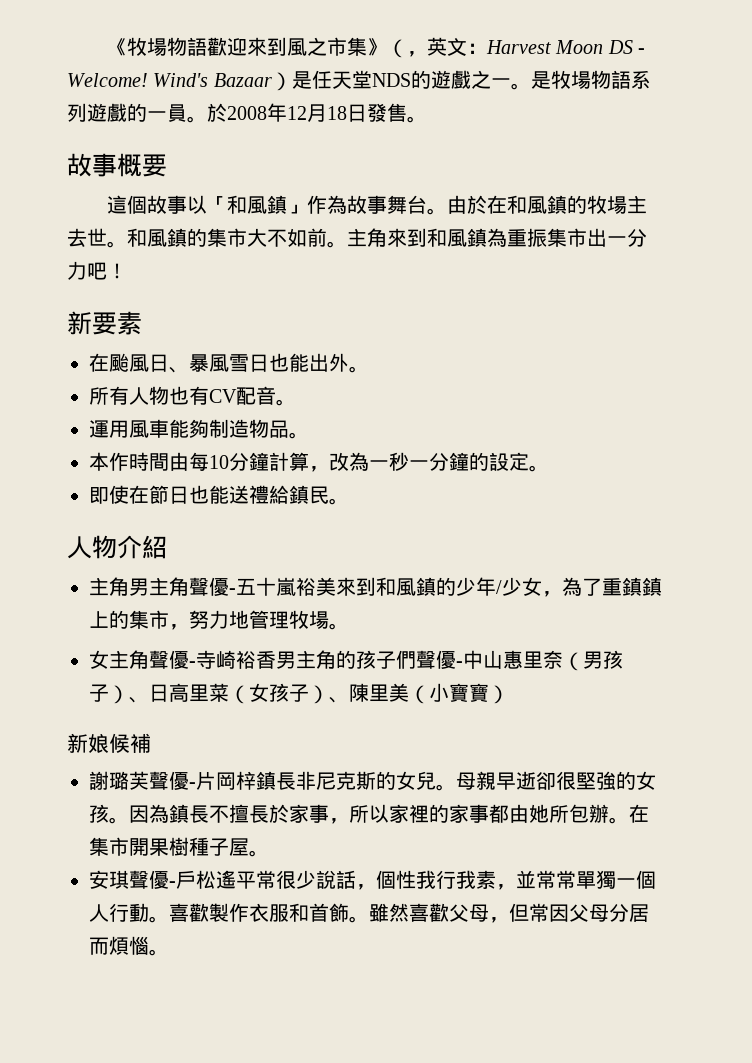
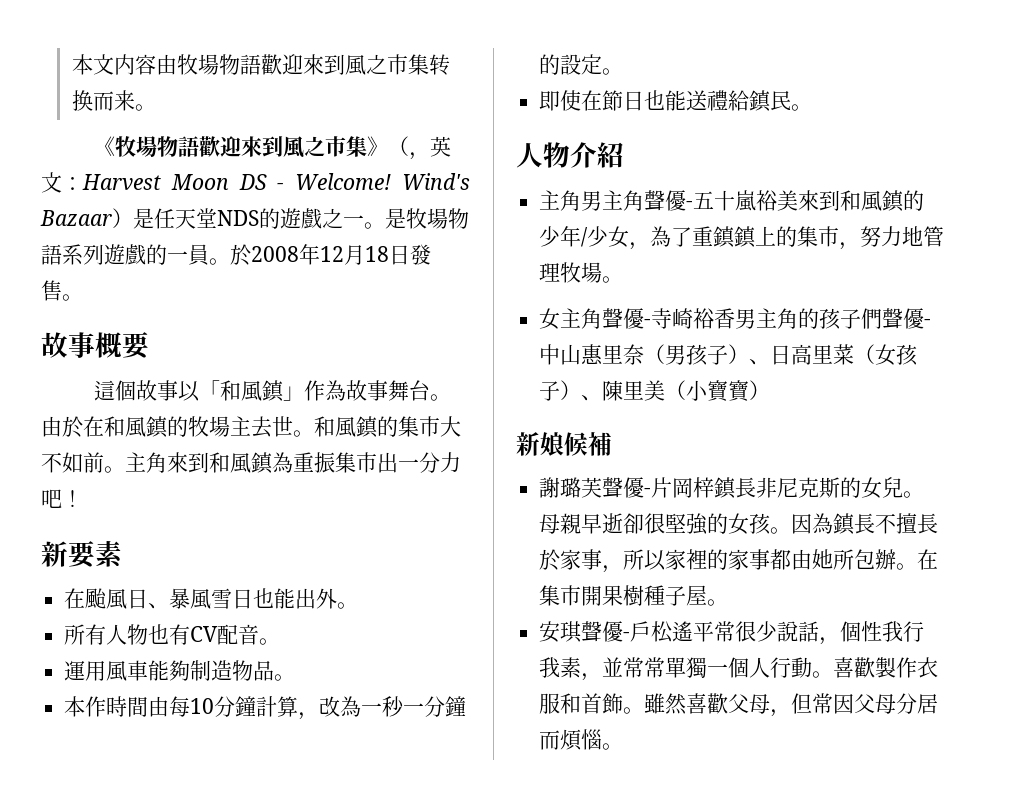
(107, 47) none -> [71,54,450,76] [71,90,156,111] 本文内容由牧場物語歡迎來到風之市集转换而来。 //

